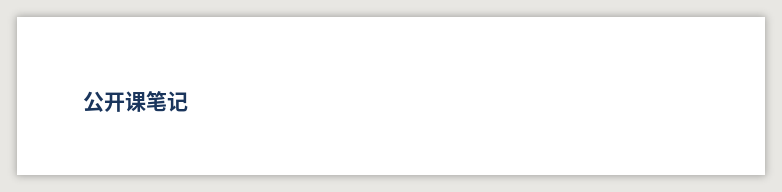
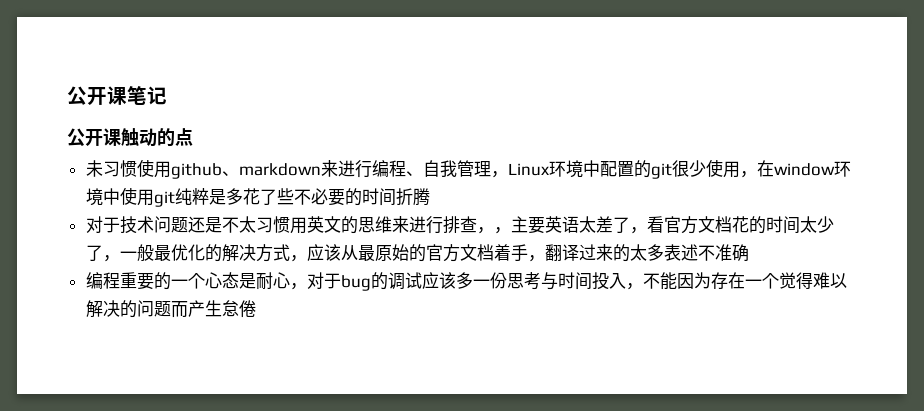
(188, 101) none -> [67,128,193,147] [85,159,851,179] [85,187,430,207] [85,216,834,234] [85,244,749,262] [85,272,847,291] [85,300,256,318] // 公开课触动的点 // 未习惯使用github、markdown来进行编程、自我管理，Linux环境中配置的git很少使用，在window环境中使用git纯粹是多花了些不必要的时间折腾 // 对于技术问题还是不太习惯用英文的思维来进行排查，，主要英语太差了，看官方文档花的时间太少了，一般最优化的解决方式，应该从最原始的官方文档着手，翻译过来的太多表述不准确 // 编程重要的一个心态是耐心，对于bug的调试应该多一份思考与时间投入，不能因为存在一个觉得难以解决的问题而产生怠倦

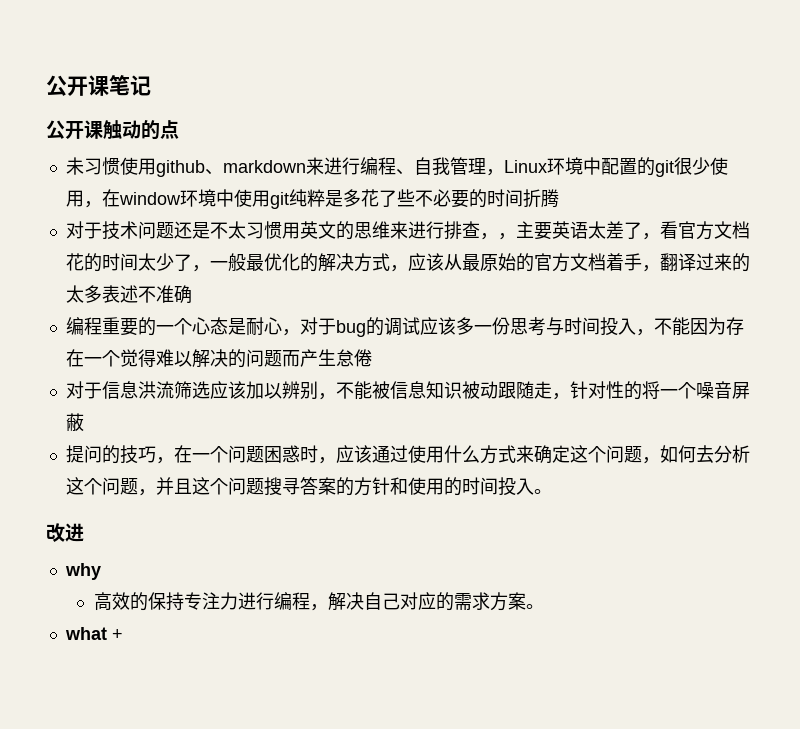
(256, 309) none -> [65,381,750,400] [65,413,84,432] [65,445,750,464] [65,477,552,496] [46,523,84,542] [64,563,101,580] [93,592,544,611] [64,627,123,640] // 对于信息洪流筛选应该加以辨别，不能被信息知识被动跟随走，针对性的将一个噪音屏蔽 // 提问的技巧，在一个问题困惑时，应该通过使用什么方式来确定这个问题，如何去分析这个问题，并且这个问题搜寻答案的方针和使用的时间投入。 // 改进 // why // 高效的保持专注力进行编程，解决自己对应的需求方案。 // what +

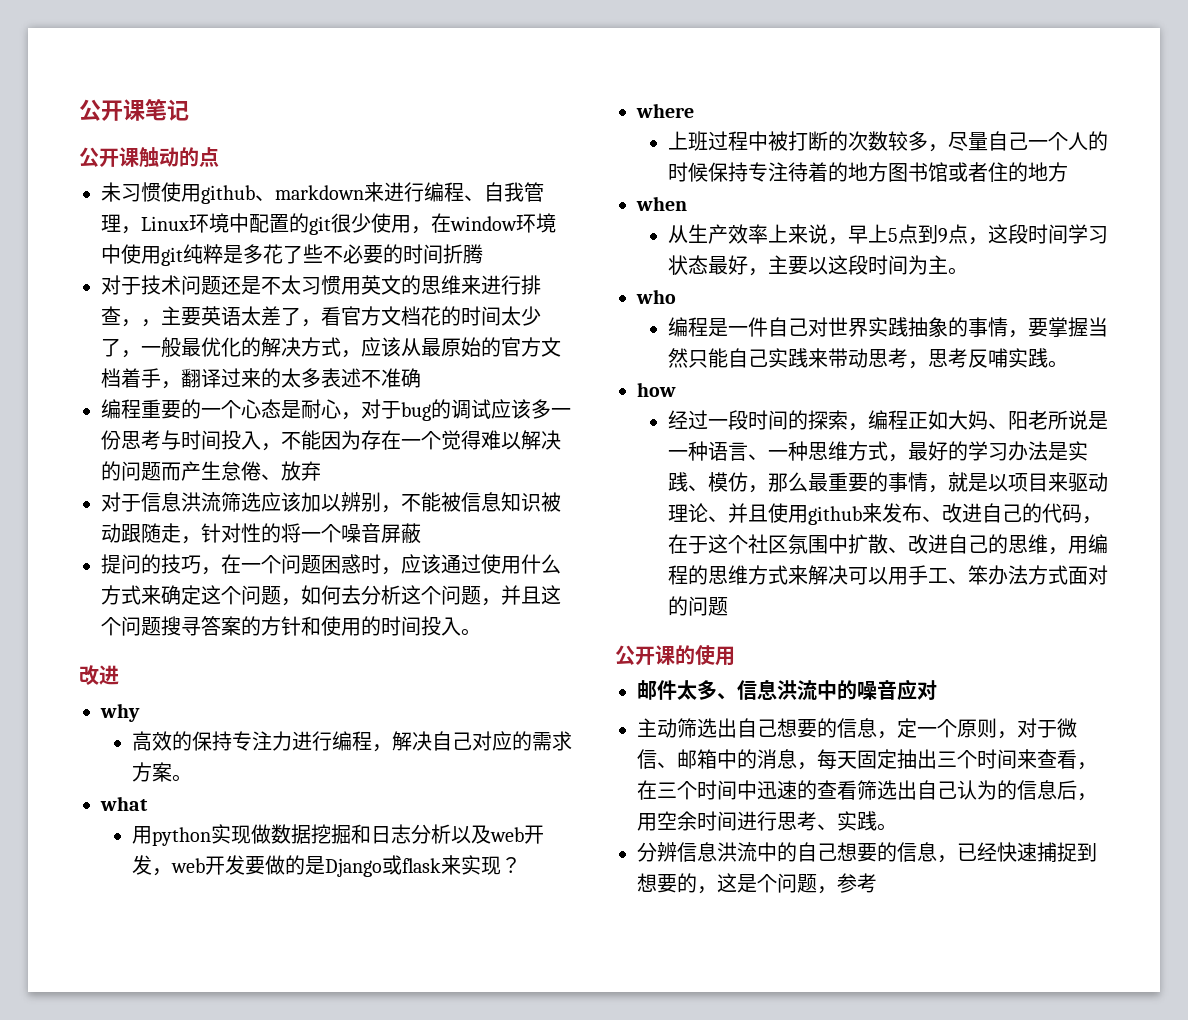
(372, 358) none -> [261,461,321,481] 、放弃
[111,629,123,640] + -> [132,824,545,846] [132,855,522,877] [636,103,694,118] [668,131,1109,152] [668,162,1069,182] [636,196,687,211] [668,224,1109,245] [668,255,969,276] [636,289,676,304] [668,317,1109,338] [668,348,1069,369] [637,382,676,397] [668,410,1109,431] [668,441,1089,462] [668,472,1109,493] [668,503,1103,525] [668,534,1109,555] [668,565,1109,585] [668,596,729,616] [615,645,735,666] [637,679,937,701] [637,718,1077,739] [637,749,1097,770] [637,780,1097,801] [637,811,897,831] [637,842,1097,863] [637,873,877,894] // 用python实现做数据挖掘和日志分析以及web开发，web开发要做的是Django或flask来实现？ // where // 上班过程中被打断的次数较多，尽量自己一个人的时候保持专注待着的地方图书馆或者住的地方 // when // 从生产效率上来说，早上5点到9点，这段时间学习状态最好，主要以这段时间为主。 // who // 编程是一件自己对世界实践抽象的事情，要掌握当然只能自己实践来带动思考，思考反哺实践。 // how // 经过一段时间的探索，编程正如大妈、阳老所说是一种语言、一种思维方式，最好的学习办法是实践、模仿，那么最重要的事情，就是以项目来驱动理论、并且使用github来发布、改进自己的代码，在于这个社区氛围中扩散、改进自己的思维，用编程的思维方式来解决可以用手工、笨办法方式面对的问题 // 公开课的使用 // 邮件太多、信息洪流中的噪音应对 // 主动筛选出自己想要的信息，定一个原则，对于微信、邮箱中的消息，每天固定抽出三个时间来查看，在三个时间中迅速的查看筛选出自己认为的信息后，用空余时间进行思考、实践。 // 分辨信息洪流中的自己想要的信息，已经快速捕捉到想要的，这是个问题，参考

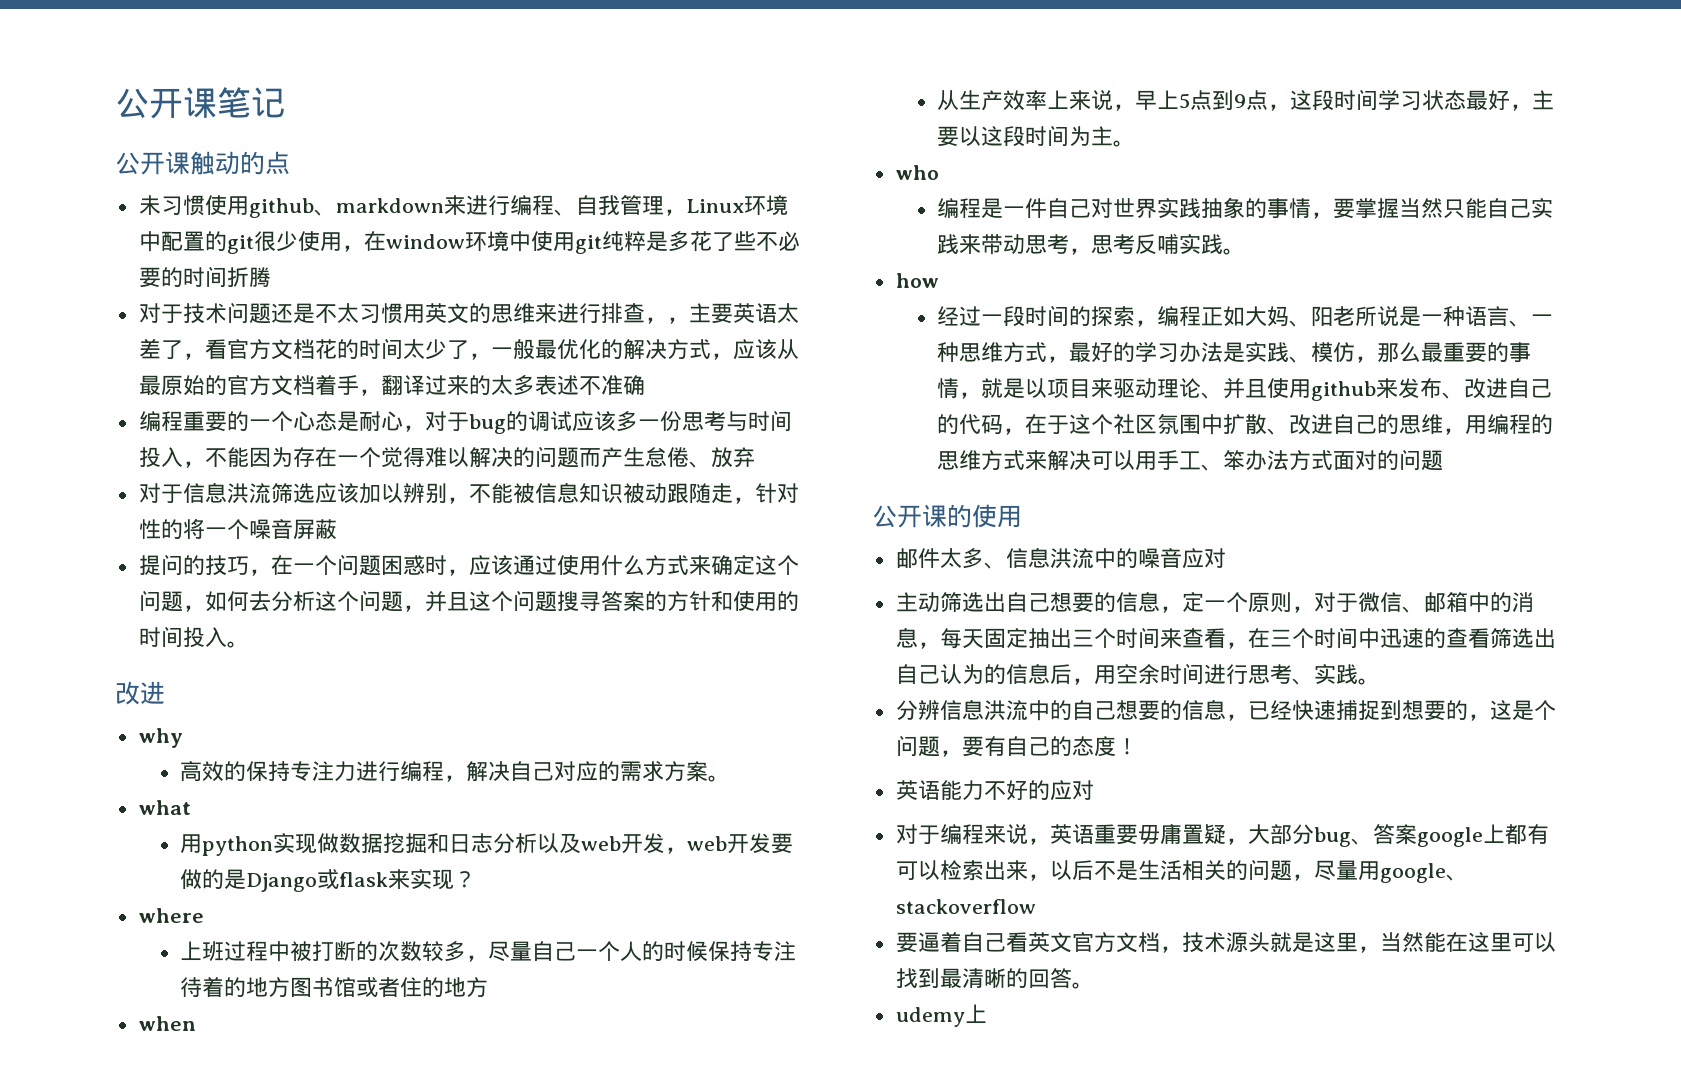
[837,873,877,893] 参考 -> [961,736,1138,757] [895,780,1094,801] [895,823,1549,847] [895,859,1468,883] [895,899,1036,914] [895,932,1556,953] [895,968,1094,989] [895,1004,987,1027] 要有自己的态度！ // 英语能力不好的应对 // 对于编程来说，英语重要毋庸置疑，大部分bug、答案google上都有可以检索出来，以后不是生活相关的问题，尽量用google、stackoverflow // 要逼着自己看英文官方文档，技术源头就是这里，当然能在这里可以找到最清晰的回答。 // udemy上

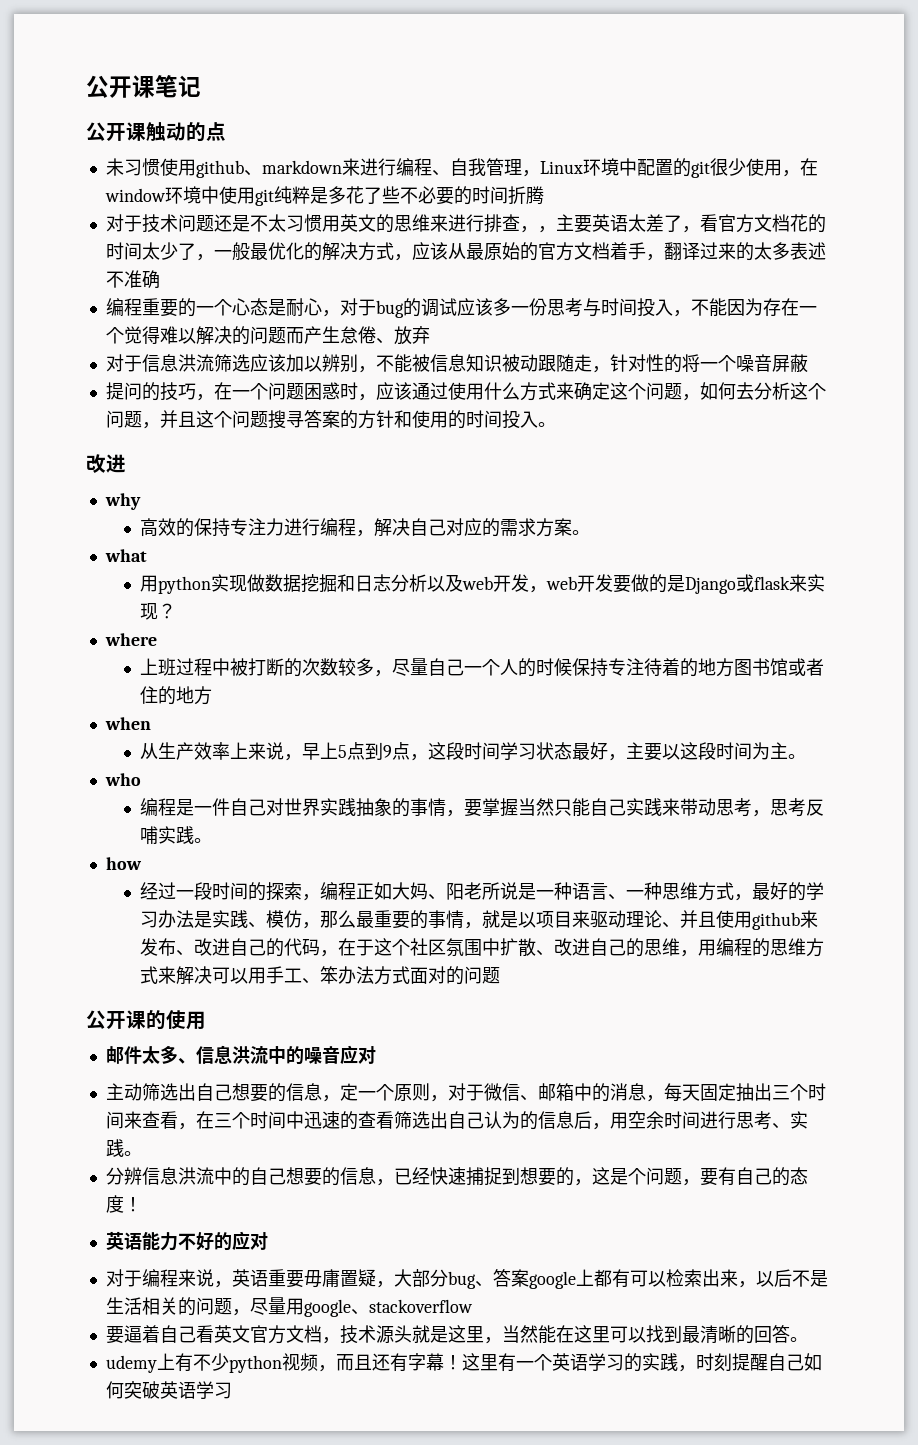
(987, 1014) none -> [174,1353,822,1373] [105,1381,232,1399] 有不少python视频，而且还有字幕！这里有一个英语学习的实践，时刻提醒自己如何突破英语学习

